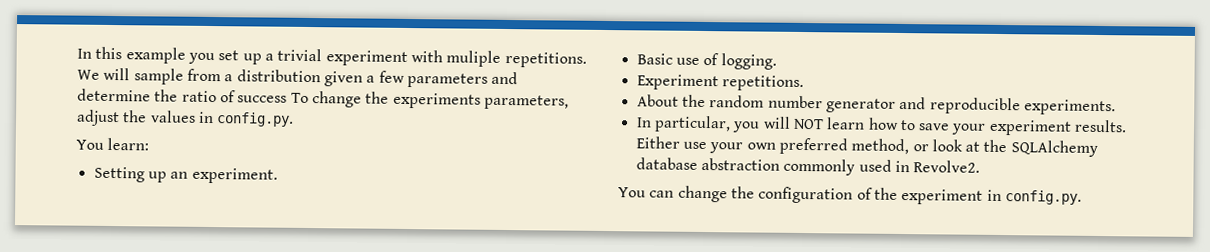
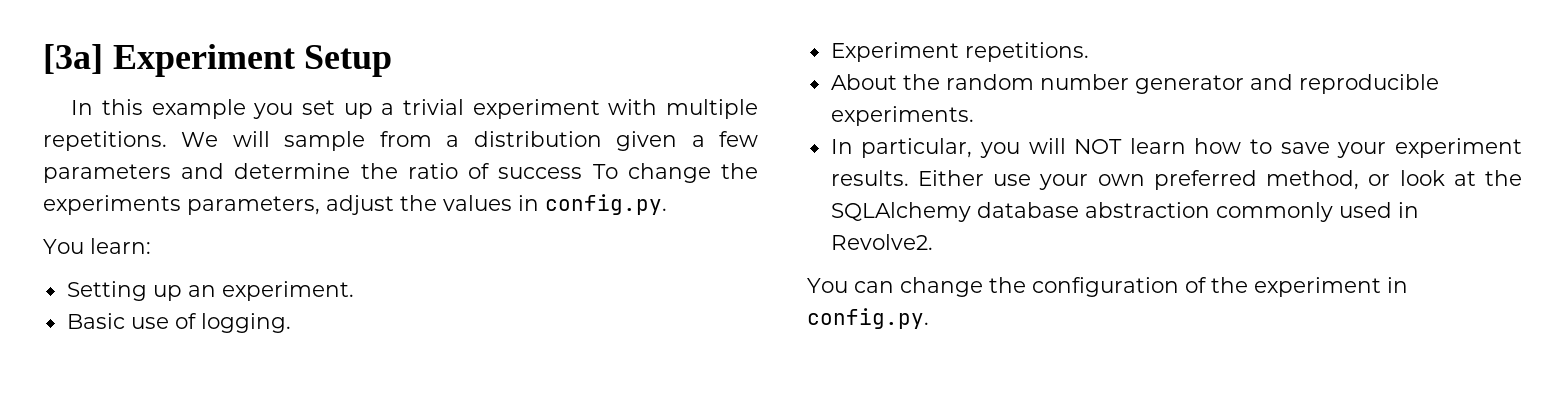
(77, 53) none -> [43,44,393,77] [3a] Experiment Setup //
[446,50,502,67] muliple -> [665,99,758,119] multiple

